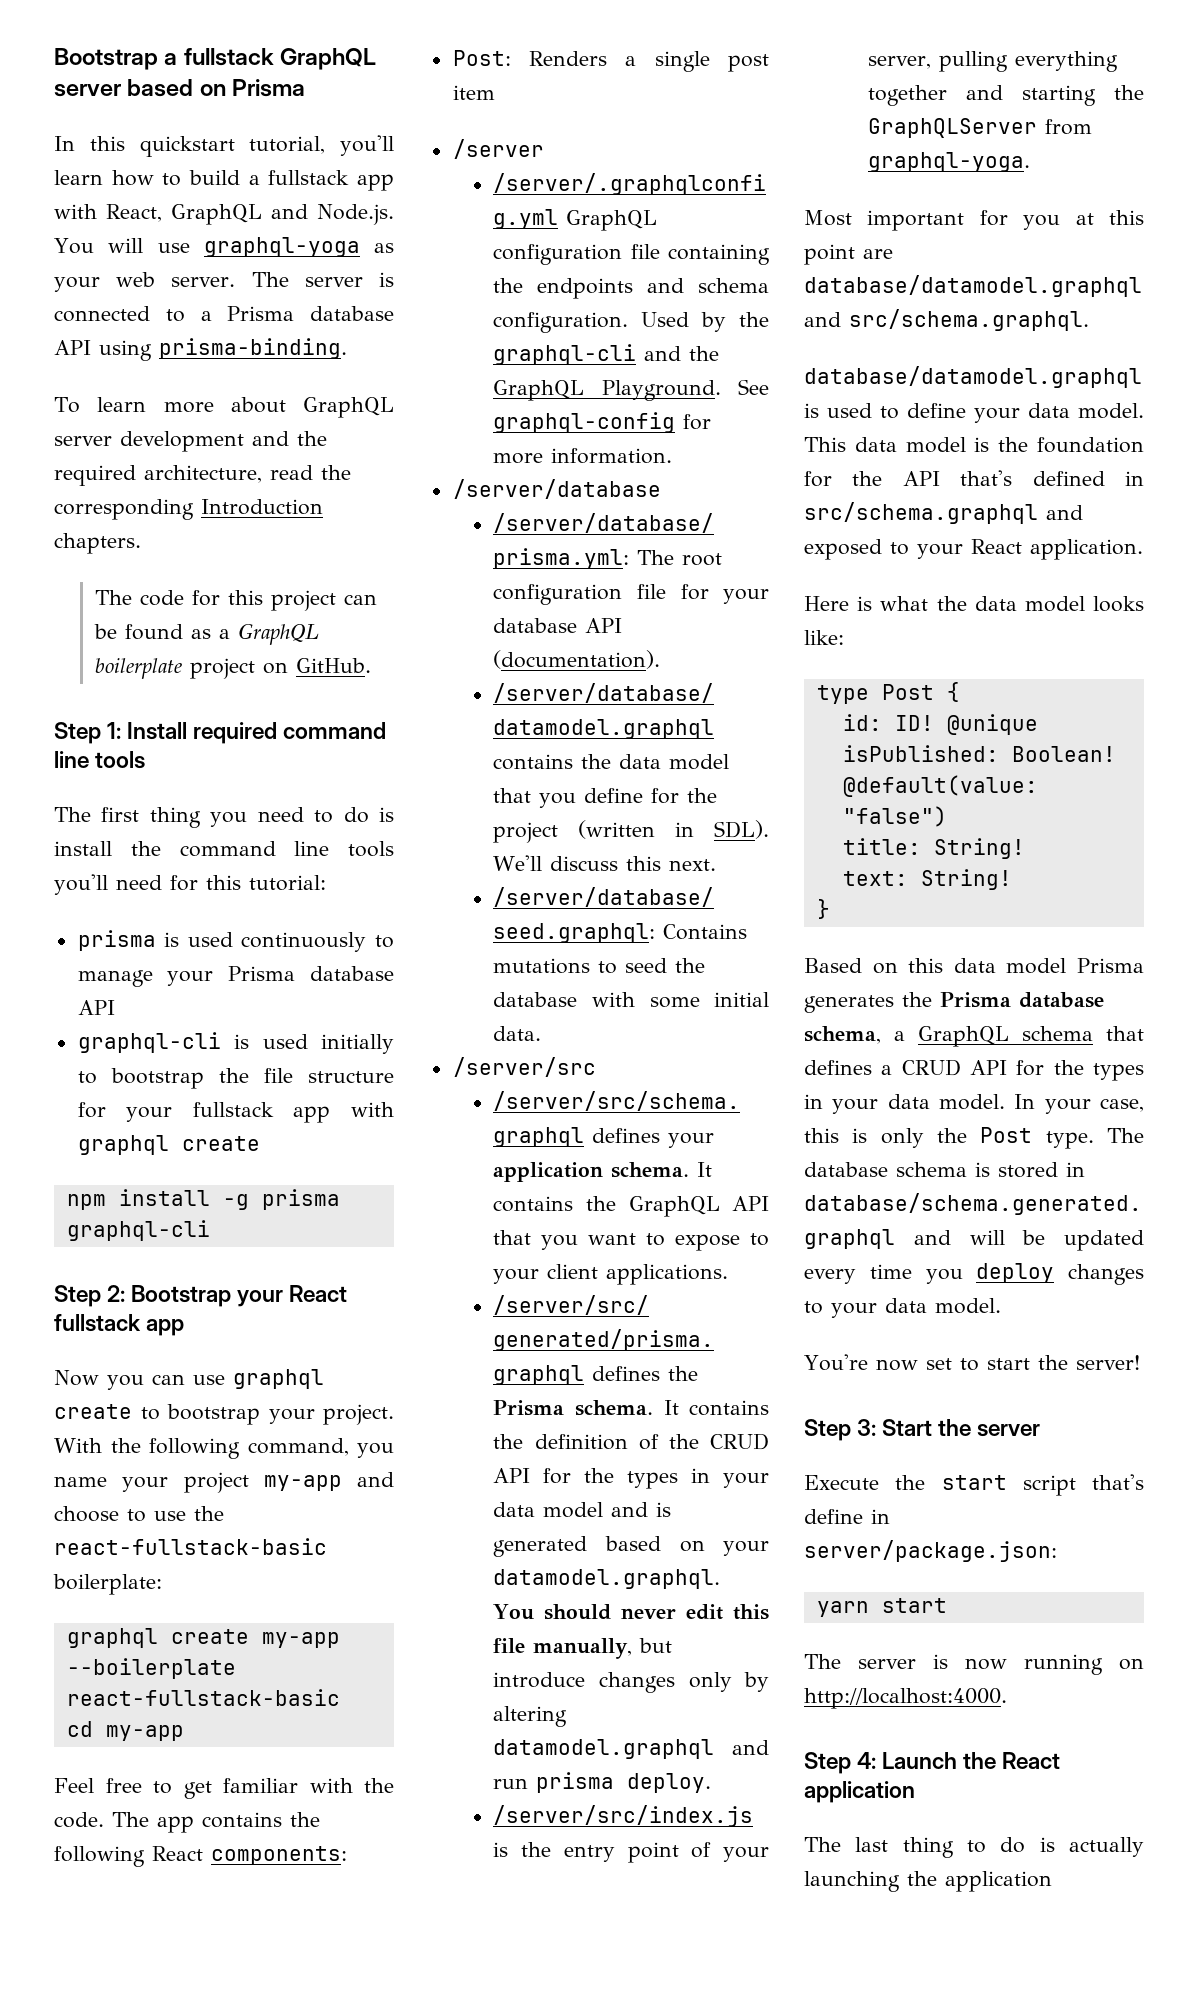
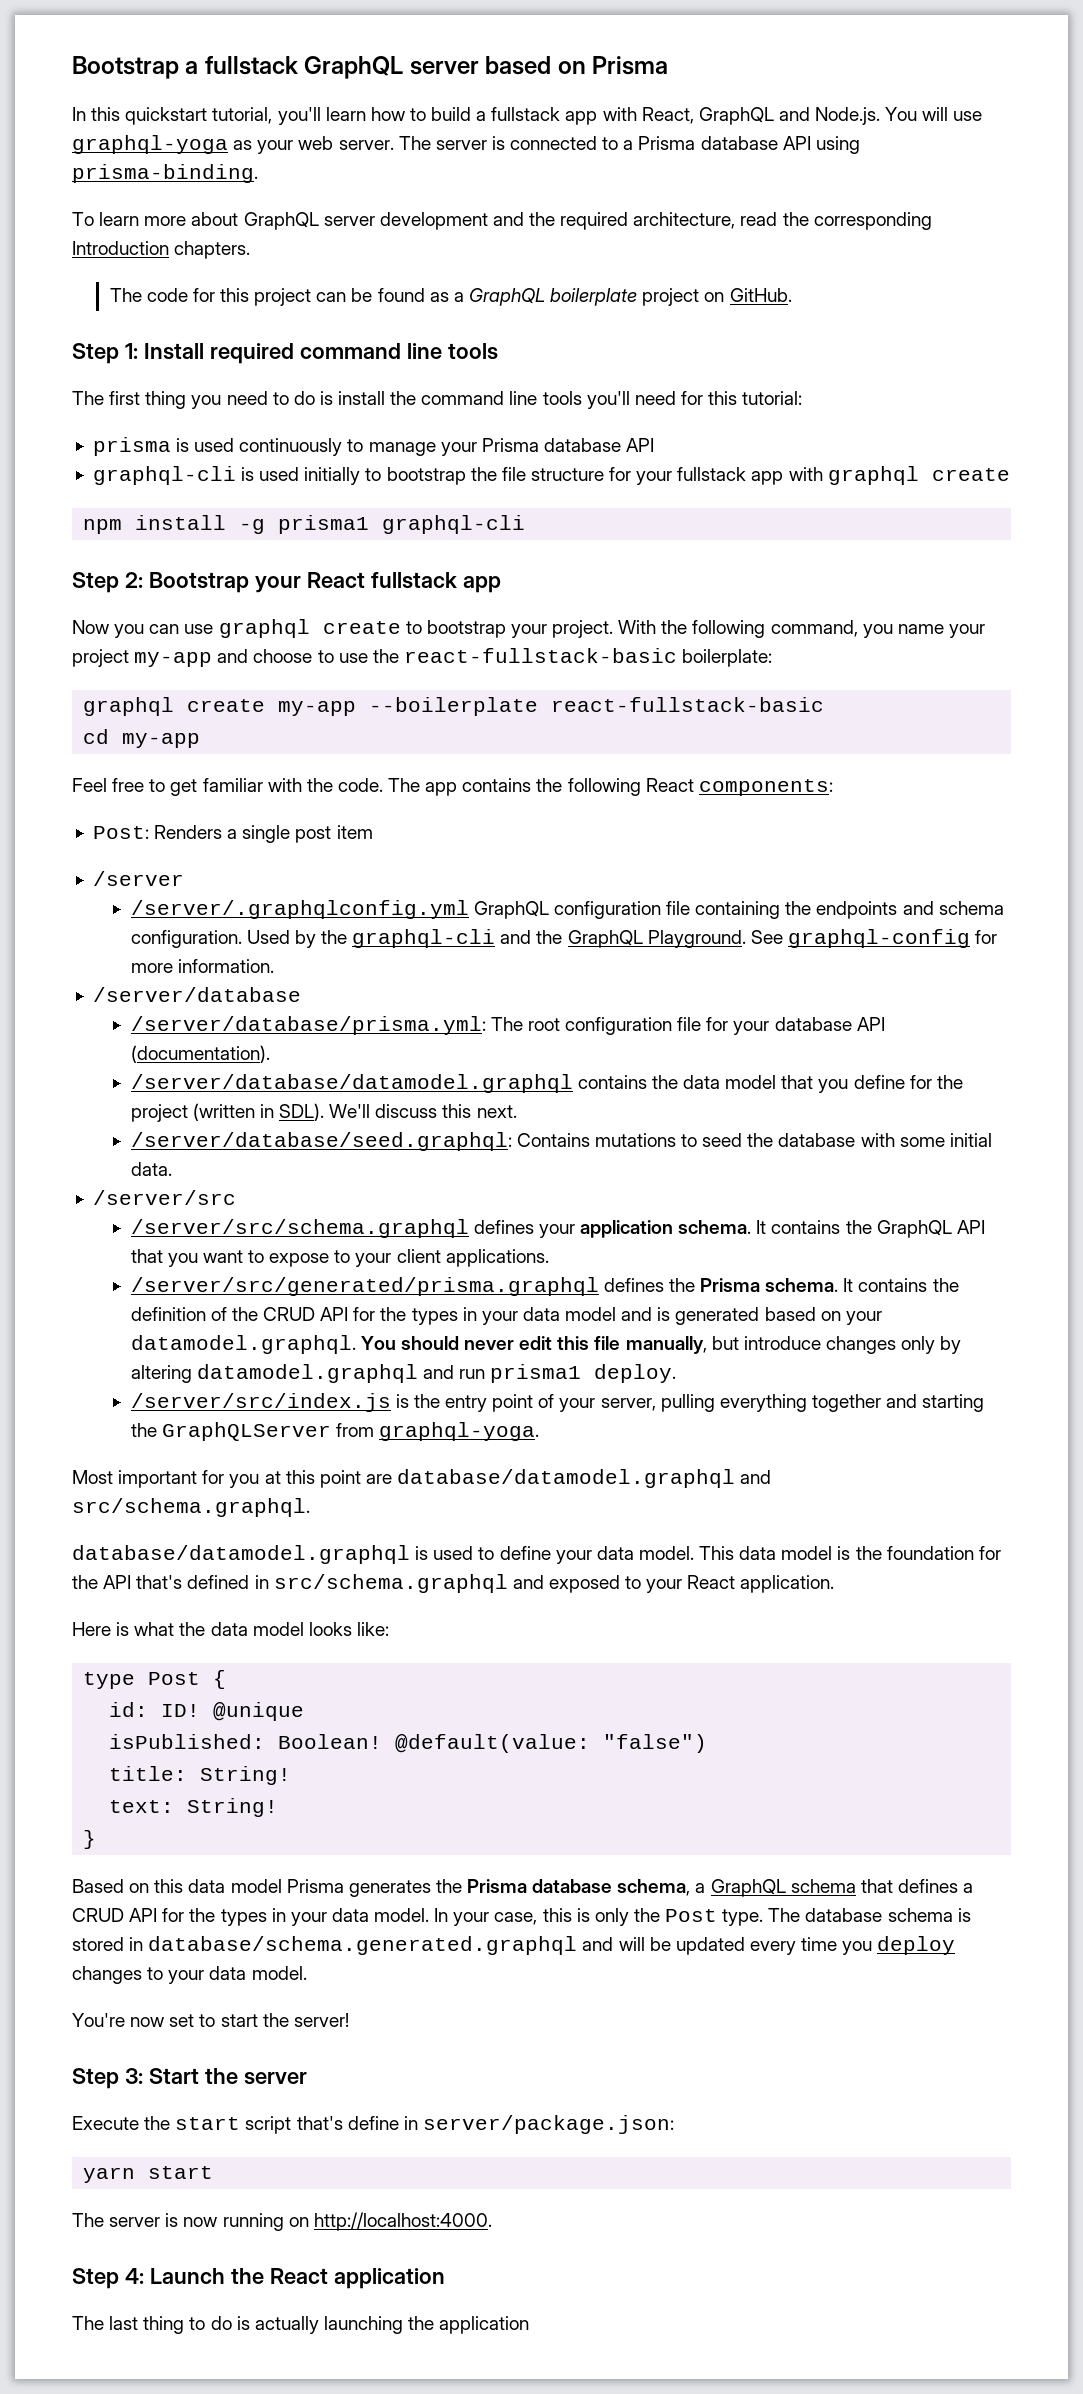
[261,1189,340,1210] prisma -> [278,515,370,534] prisma1
[536,1772,615,1793] prisma -> [490,1364,582,1383] prisma1

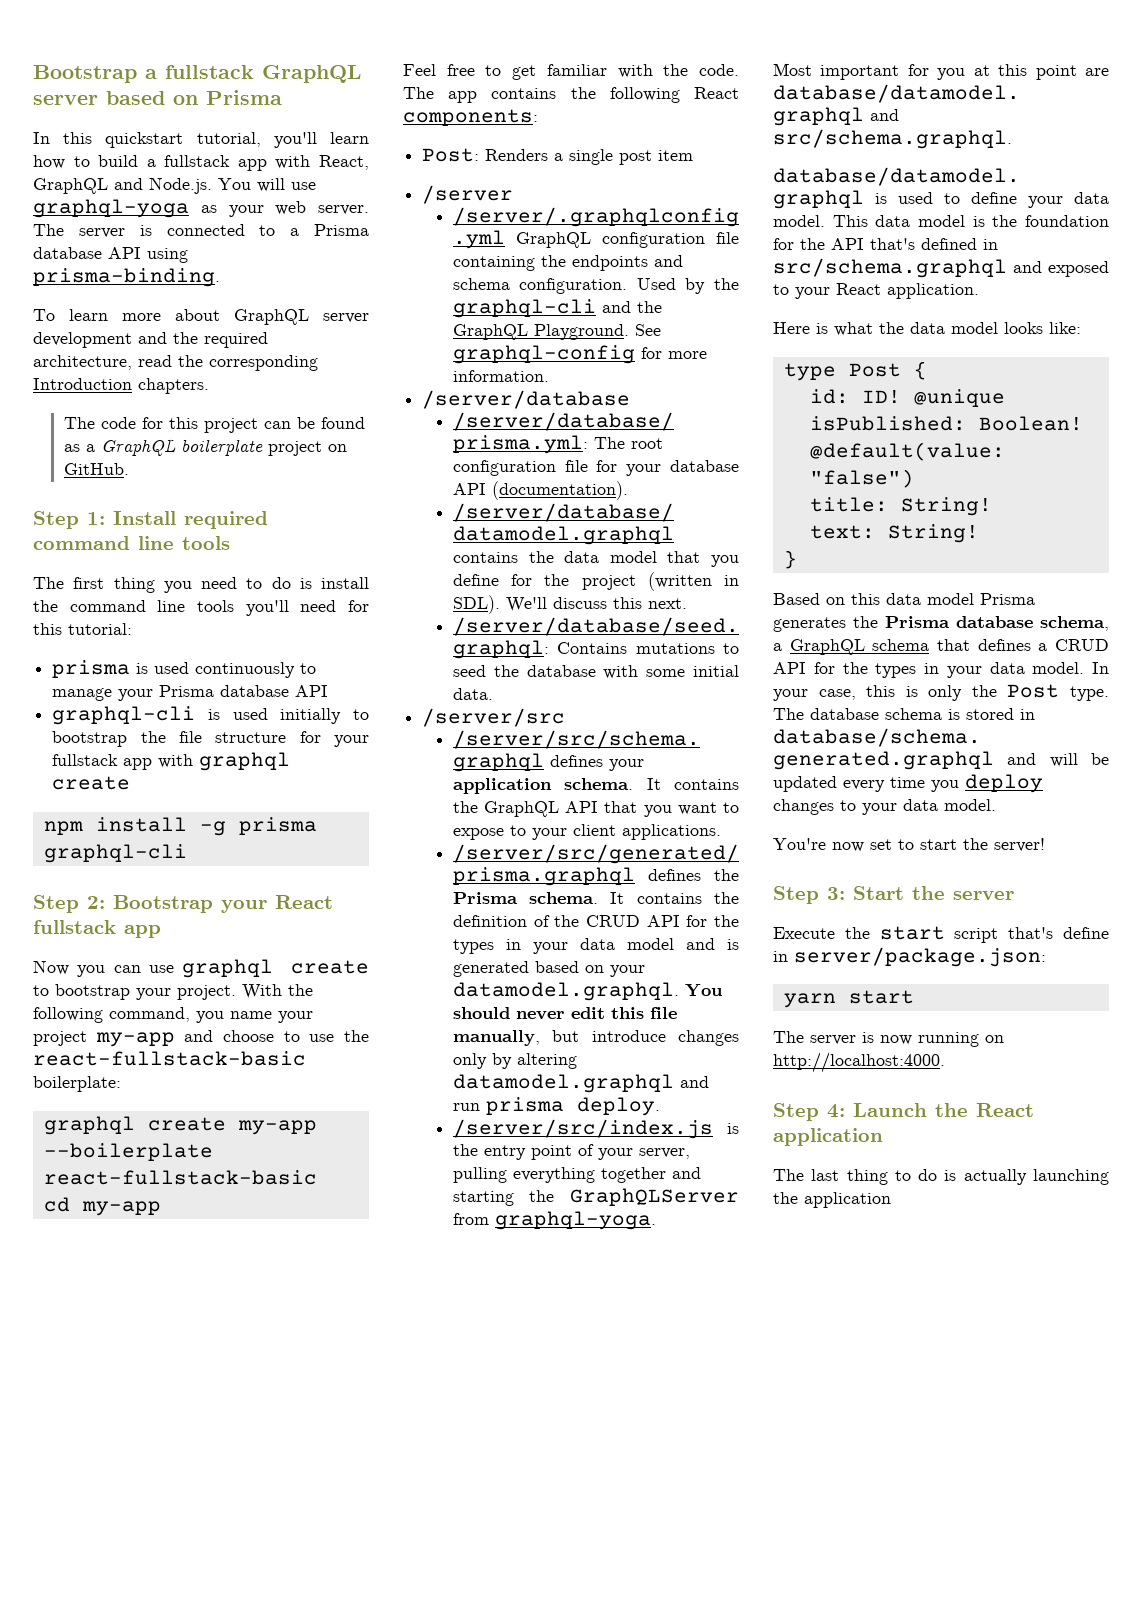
[278,515,370,534] prisma1 -> [238,817,317,835] prisma
[490,1364,582,1383] prisma1 -> [485,1097,564,1115] prisma

